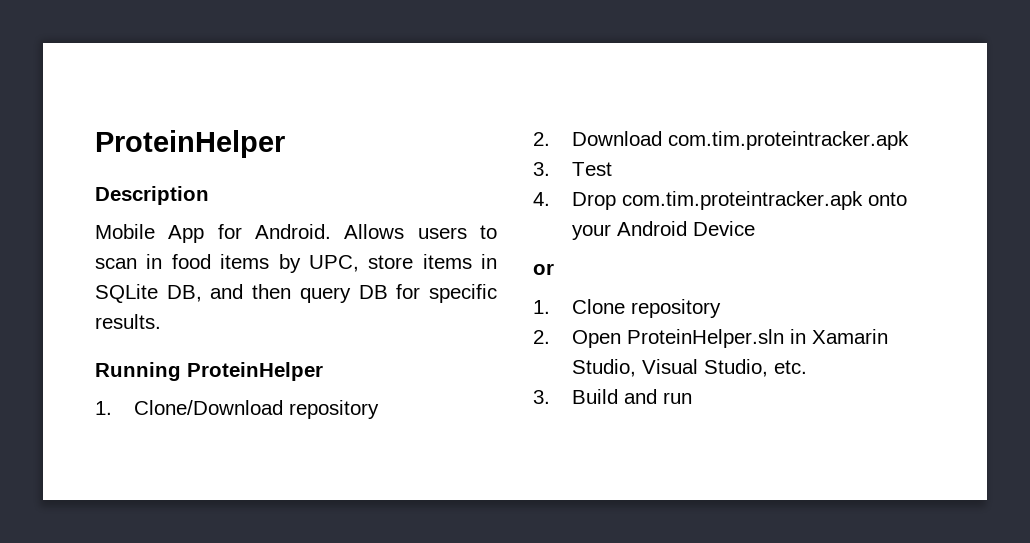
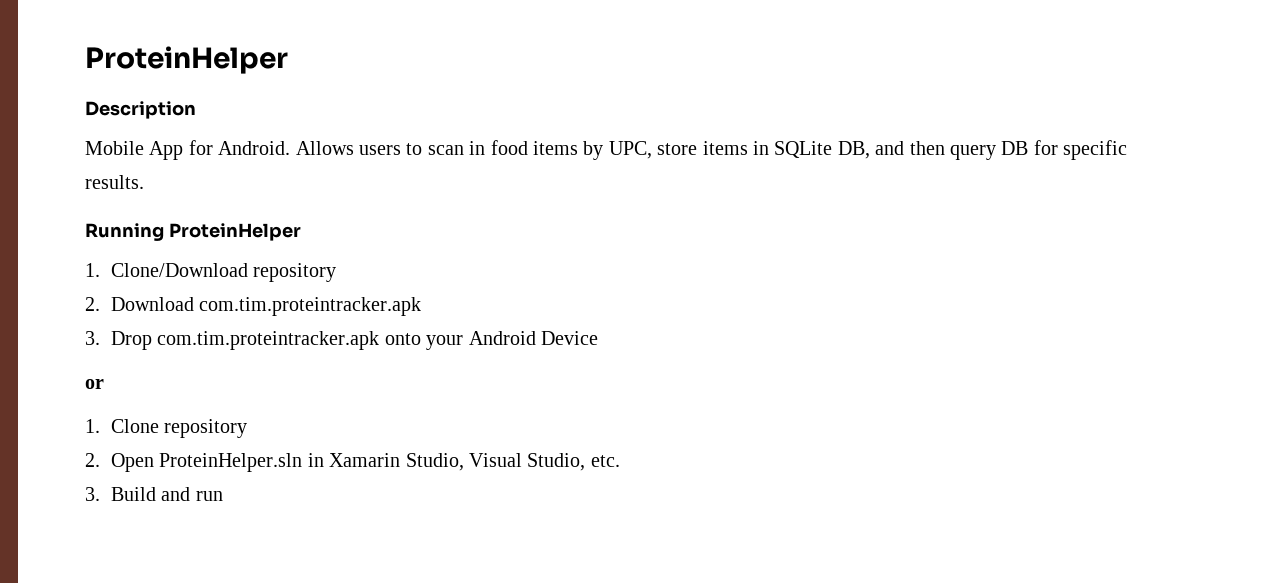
[572,162,613,176] [533,192,550,206] Test // 4. -> (100, 338) none

